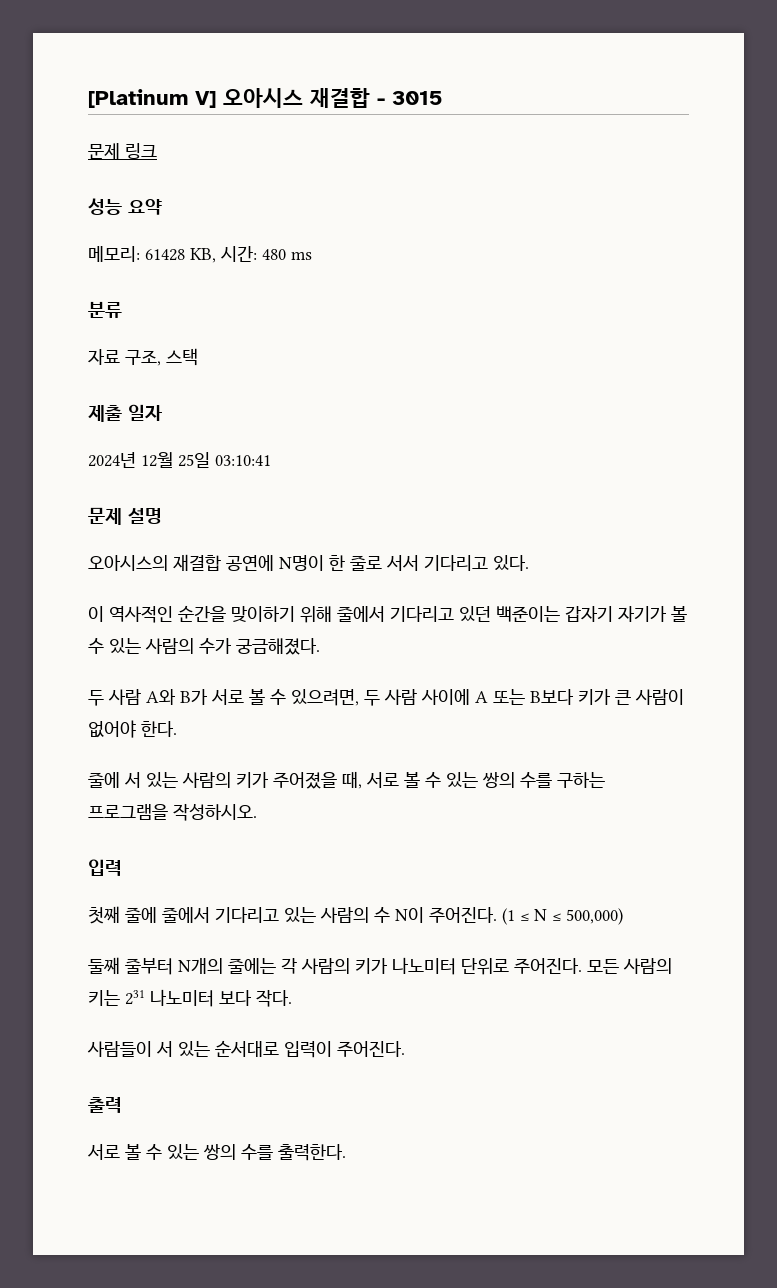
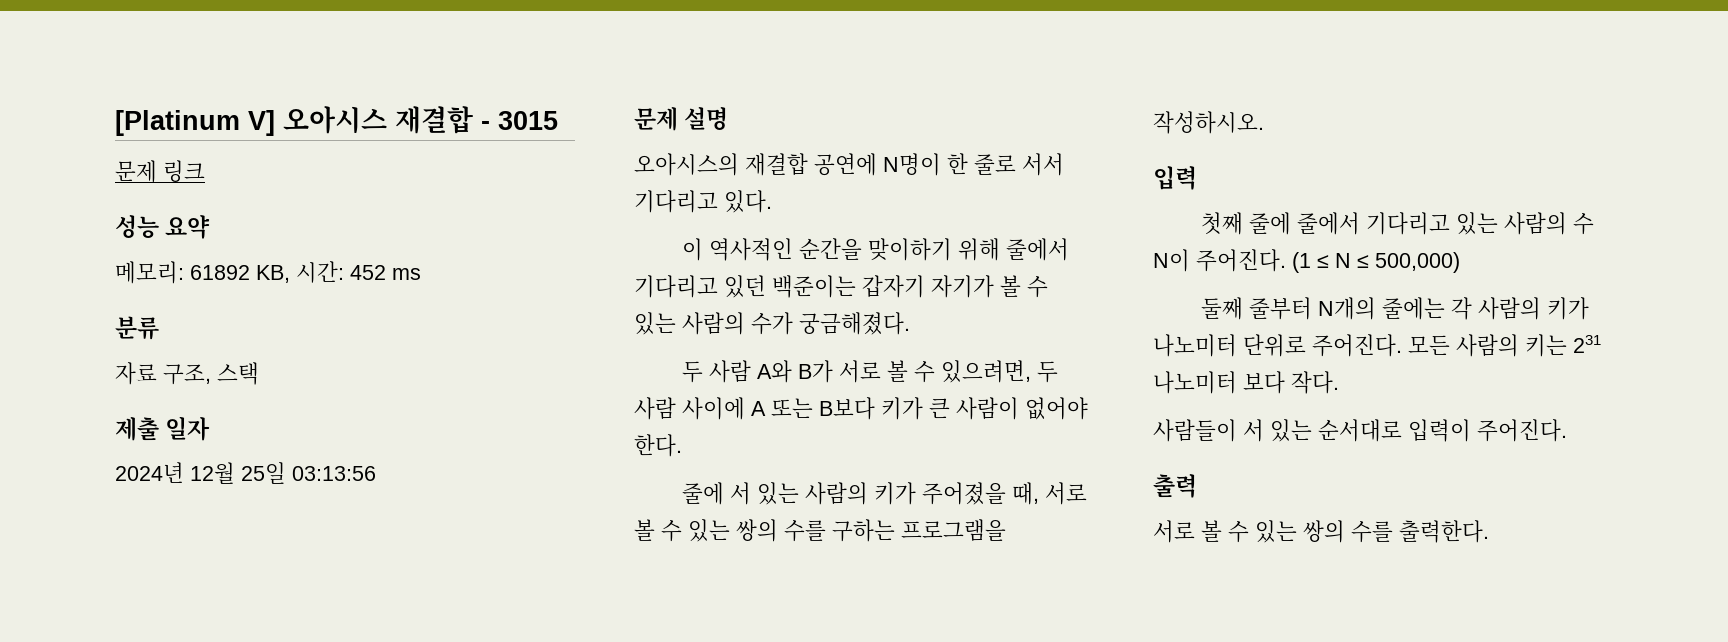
[145,249,185,261] 61428 -> [190,265,250,280] 61892
[262,249,286,260] 480 -> [350,265,386,280] 452
[215,455,271,466] 03:10:41 -> [292,466,376,481] 03:13:56

